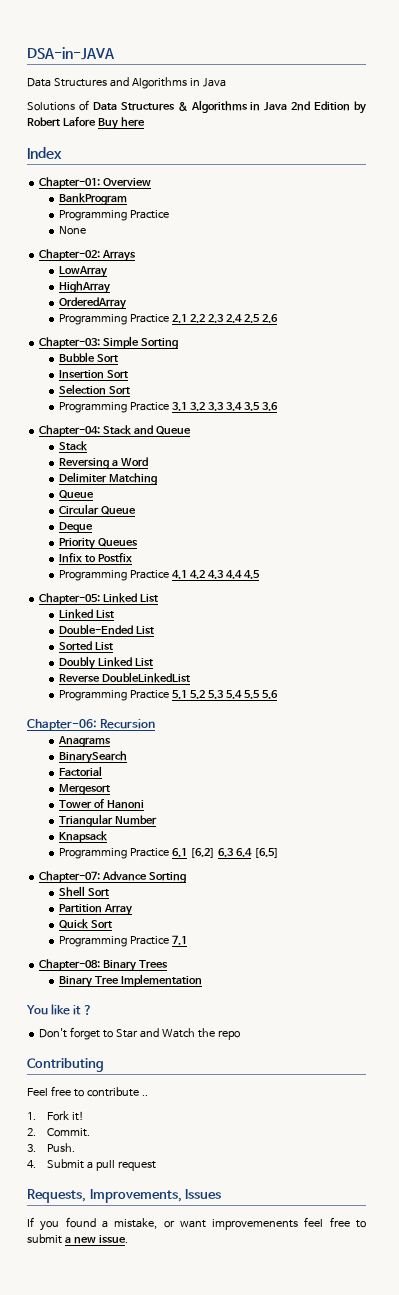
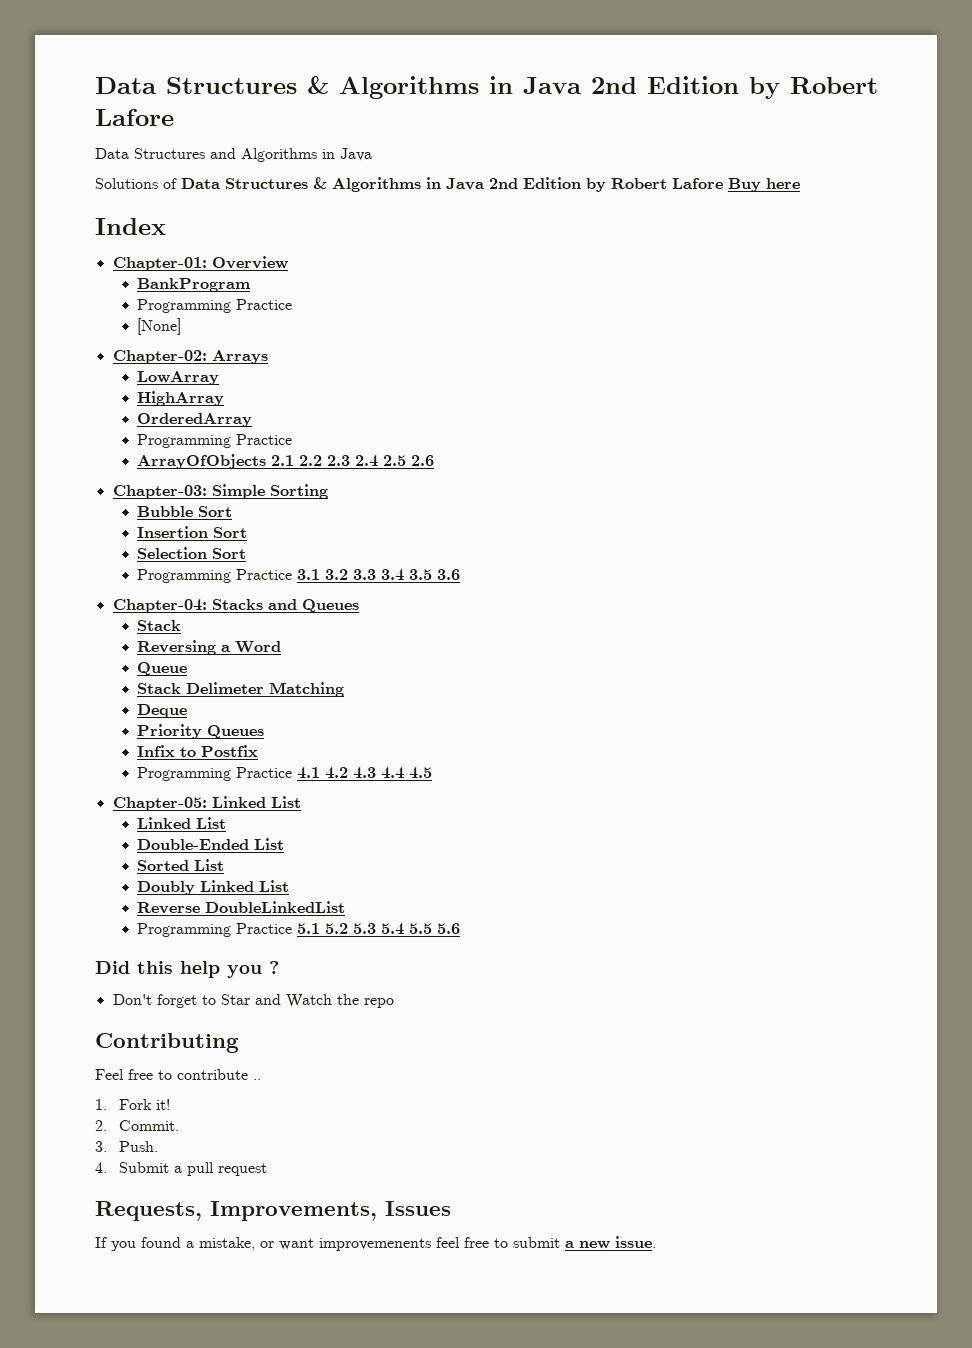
[27,47,115,60] DSA-in-JAVA -> [95,76,878,99] [95,109,174,126] Data Structures & Algorithms in Java 2nd Edition by Robert Lafore
[58,226,86,235] // None -> [137,318,182,335] // [None]
(169, 318) none -> [137,454,267,469] // ArrayOfObjects
[103,425,192,435] Stack and Queue -> [211,599,359,613] Stacks and Queues
[58,472,157,485] [58,490,94,499] [58,504,136,515] // Delimiter Matching // Queue // Circular Queue -> [137,662,188,676] [137,682,345,697] // Queue // Stack Delimeter Matching
[27,719,156,731] [57,736,111,747] [58,751,127,764] [58,766,102,777] [58,784,110,795] [58,799,144,809] [58,814,157,827] [58,831,108,843] [58,848,279,859] [39,871,187,883] [58,886,109,897] [58,904,132,916] [58,919,112,929] [58,935,187,947] [39,959,169,972] [58,974,202,988] [26,1004,82,1015] Chapter-06: Recursion // Anagrams // BinarySearch // Factorial // Mergesort // Tower of Hanoni // Triangular Number // Knapsack // Programming Practice 6.1 [6.2] 6.3 6.4 [6.5] // Chapter-07: Advance Sorting // Shell Sort // Partition Array // Quick Sort // Programming Practice 7.1 // Chapter-08: Binary Trees // Binary Tree Implementation // You like it -> [95,961,262,978] Did this help you

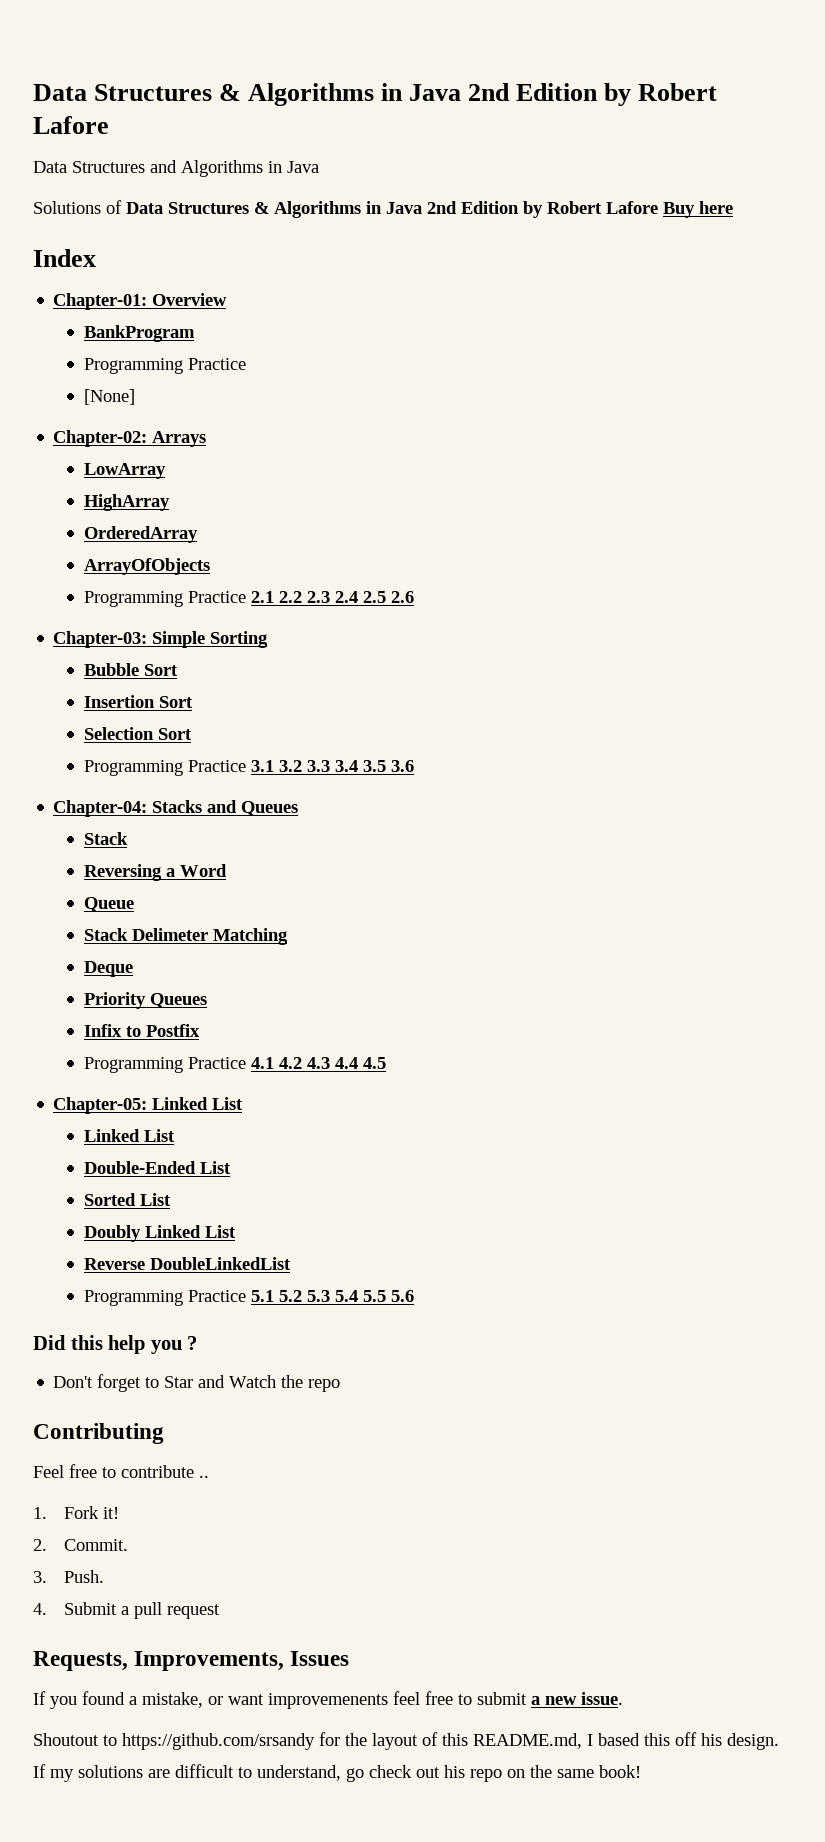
[137,434,293,448] [137,454,267,469] // Programming Practice // ArrayOfObjects -> [84,558,211,575] [84,591,247,607] // ArrayOfObjects // Programming Practice
(656, 1242) none -> [33,1732,779,1750] [33,1764,641,1782] // Shoutout to https://github.com/srsandy for the layout of this README.md, I based this off his design. If my solutions are difficult to understand, go check out his repo on the same book!

